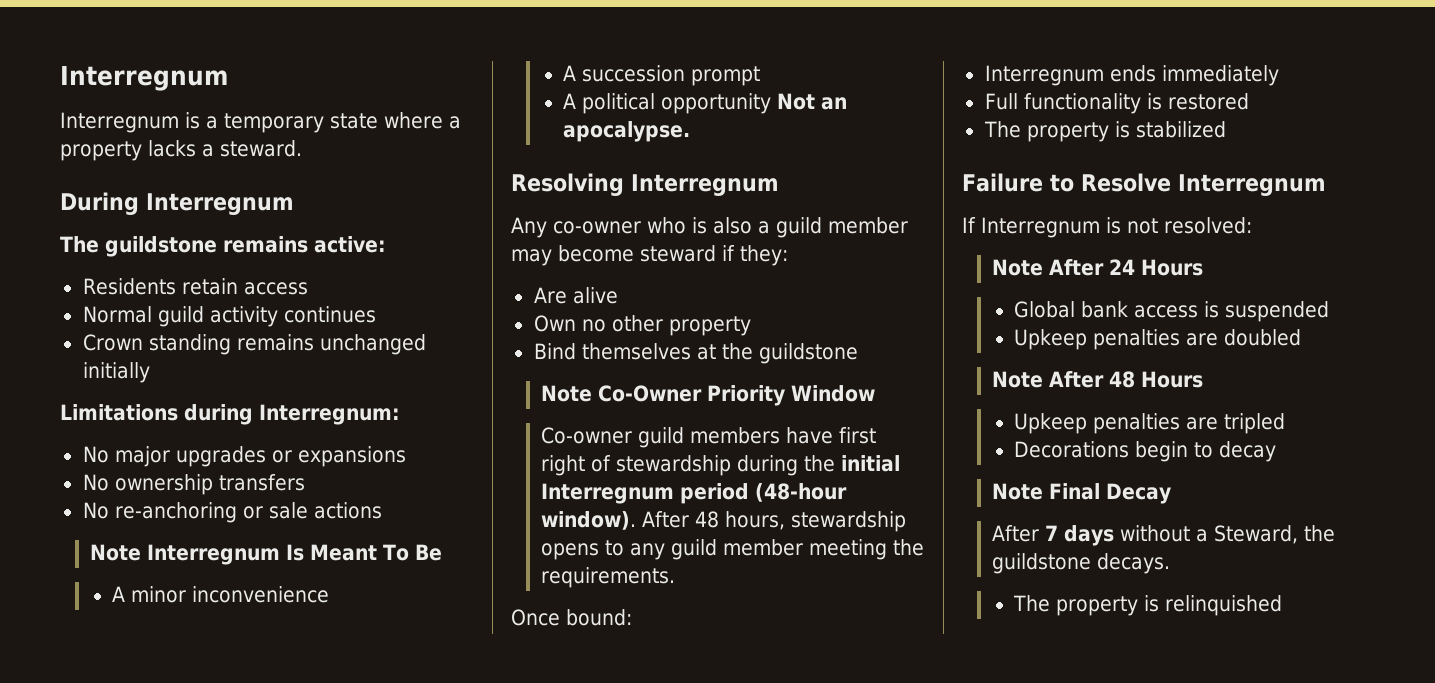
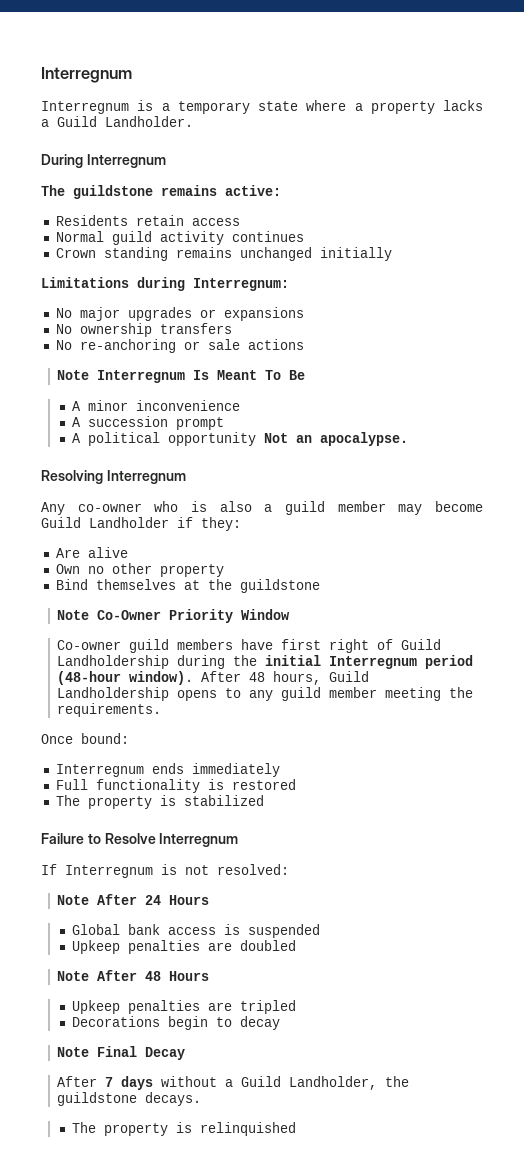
[220,140,302,157] steward. -> [57,116,193,127] Guild Landholder.
[640,245,716,262] steward -> [41,517,169,528] Guild Landholder
[615,455,731,476] stewardship -> [401,639,442,650] [57,655,170,669] Guild Landholdership
[790,511,906,532] stewardship -> [329,671,370,682] [57,687,170,701] Guild Landholdership
[1213,525,1298,544] Steward, -> [241,1076,378,1090] Guild Landholder,

